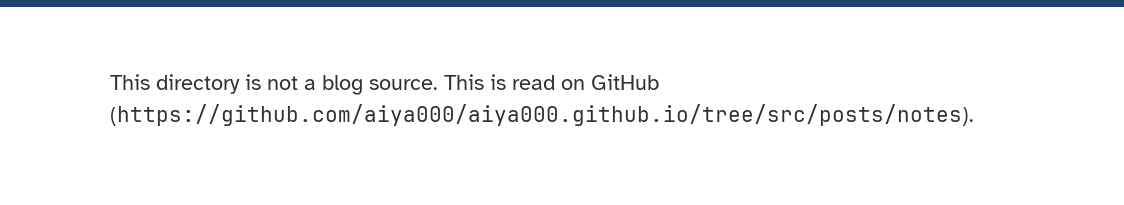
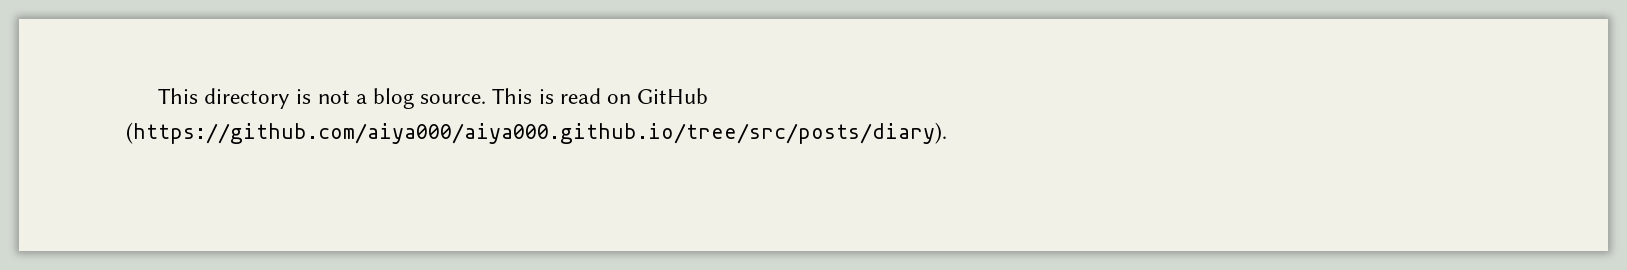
[110,104,974,126] (https://github.com/aiya000/aiya000.github.io/tree/src/posts/notes). -> [126,122,947,144] (https://github.com/aiya000/aiya000.github.io/tree/src/posts/diary).

